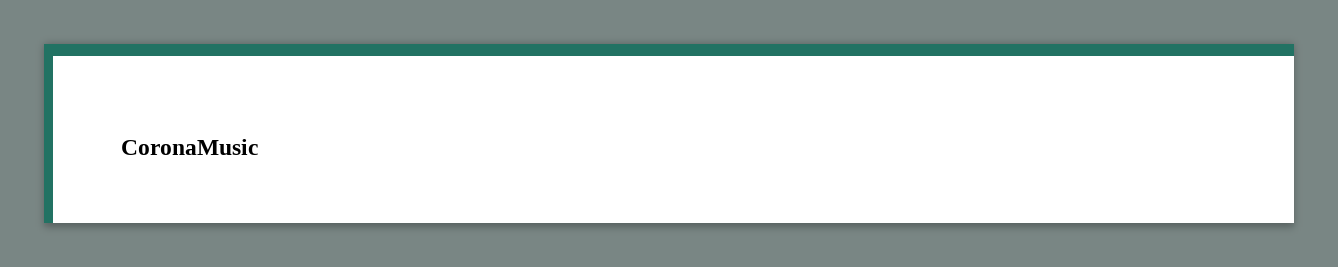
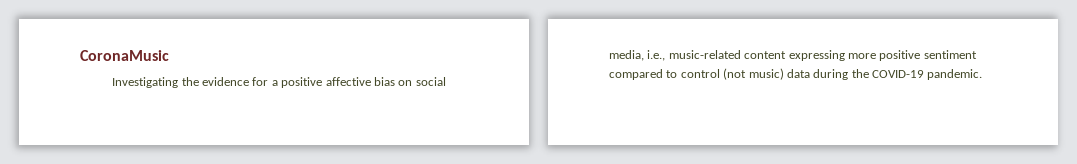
(258, 147) none -> [112,77,446,88] [609,50,977,61] [609,68,983,80] // Investigating the evidence for a positive affective bias on social media, i.e., music-related content expressing more positive sentiment compared to control (not music) data during the COVID-19 pandemic.

